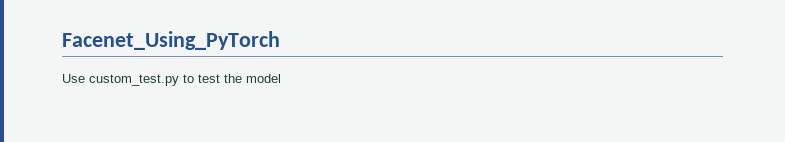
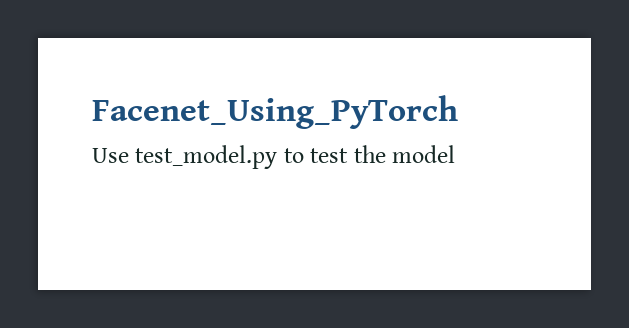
[89,74,179,86] custom_test.py -> [135,145,278,169] test_model.py

